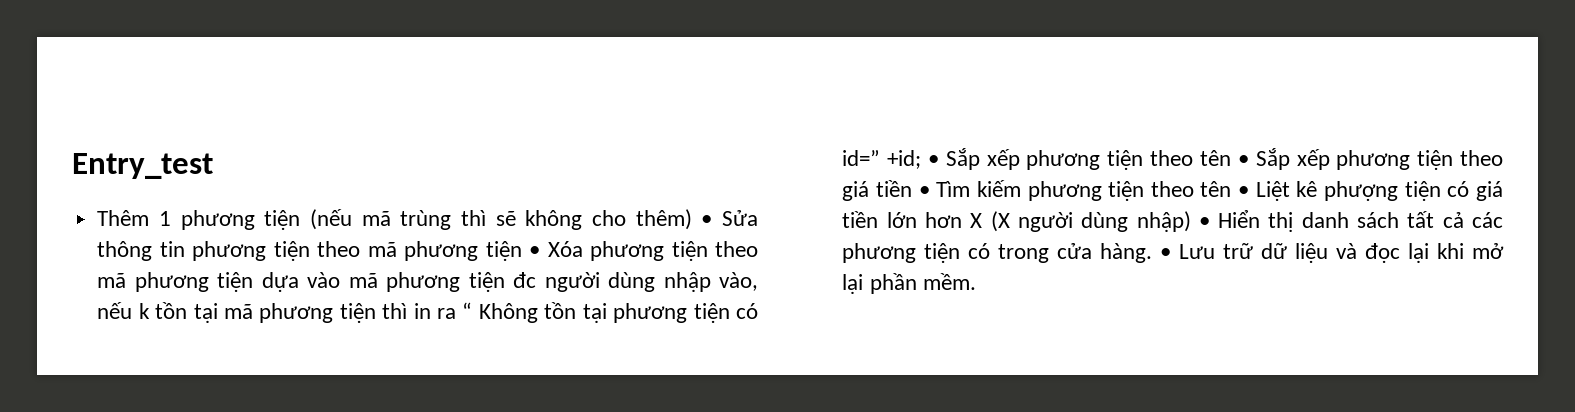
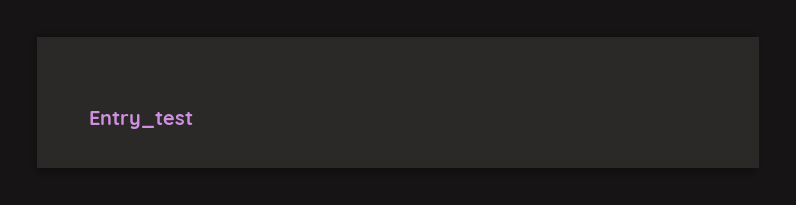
[97,209,758,230] [97,241,759,261] [97,272,759,292] [97,302,758,323] [842,148,1503,170] [842,180,1503,201] [842,210,1504,232] [842,243,1505,263] [842,273,976,294] // Thêm 1 phương tiện (nếu mã trùng thì sẽ không cho thêm) • Sửa thông tin phương tiện theo mã phương tiện • Xóa phương tiện theo mã phương tiện dựa vào mã phương tiện đc người dùng nhập vào, nếu k tồn tại mã phương tiện thì in ra “ Không tồn tại phương tiện có id=” +id; • Sắp xếp phương tiện theo tên • Sắp xếp phương tiện theo giá tiền • Tìm kiếm phương tiện theo tên • Liệt kê phượng tiện có giá tiền lớn hơn X (X người dùng nhập) • Hiển thị danh sách tất cả các phương tiện có trong cửa hàng. • Lưu trữ dữ liệu và đọc lại khi mở lại phần mềm. -> (193, 120) none

